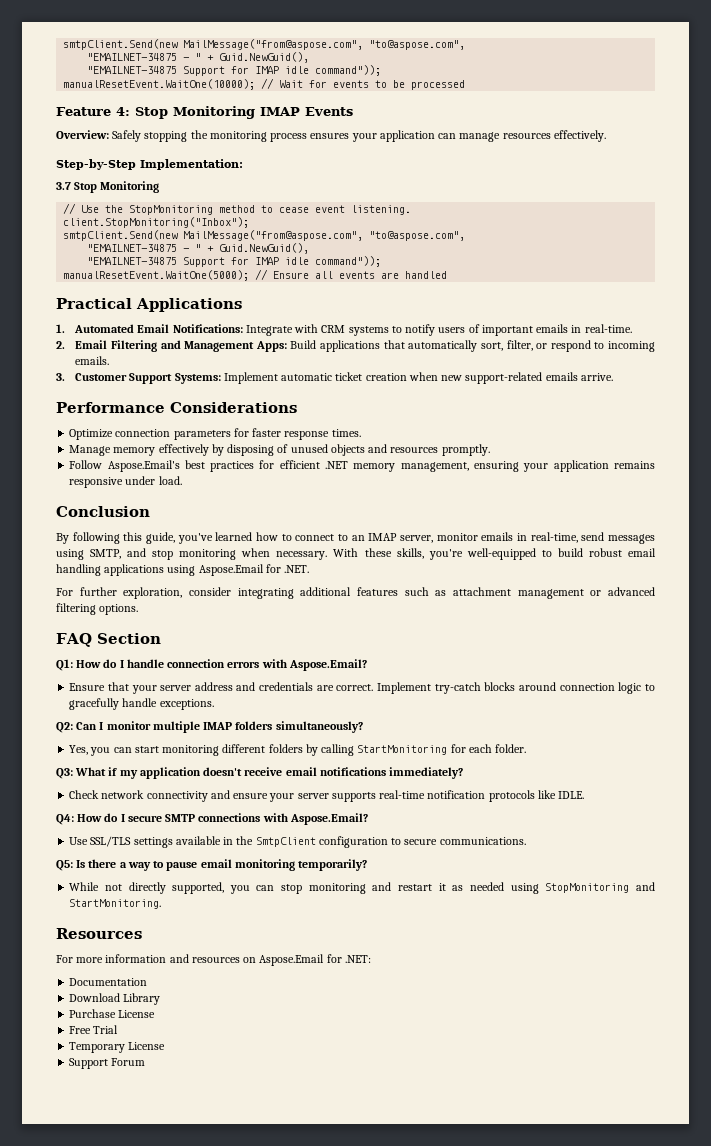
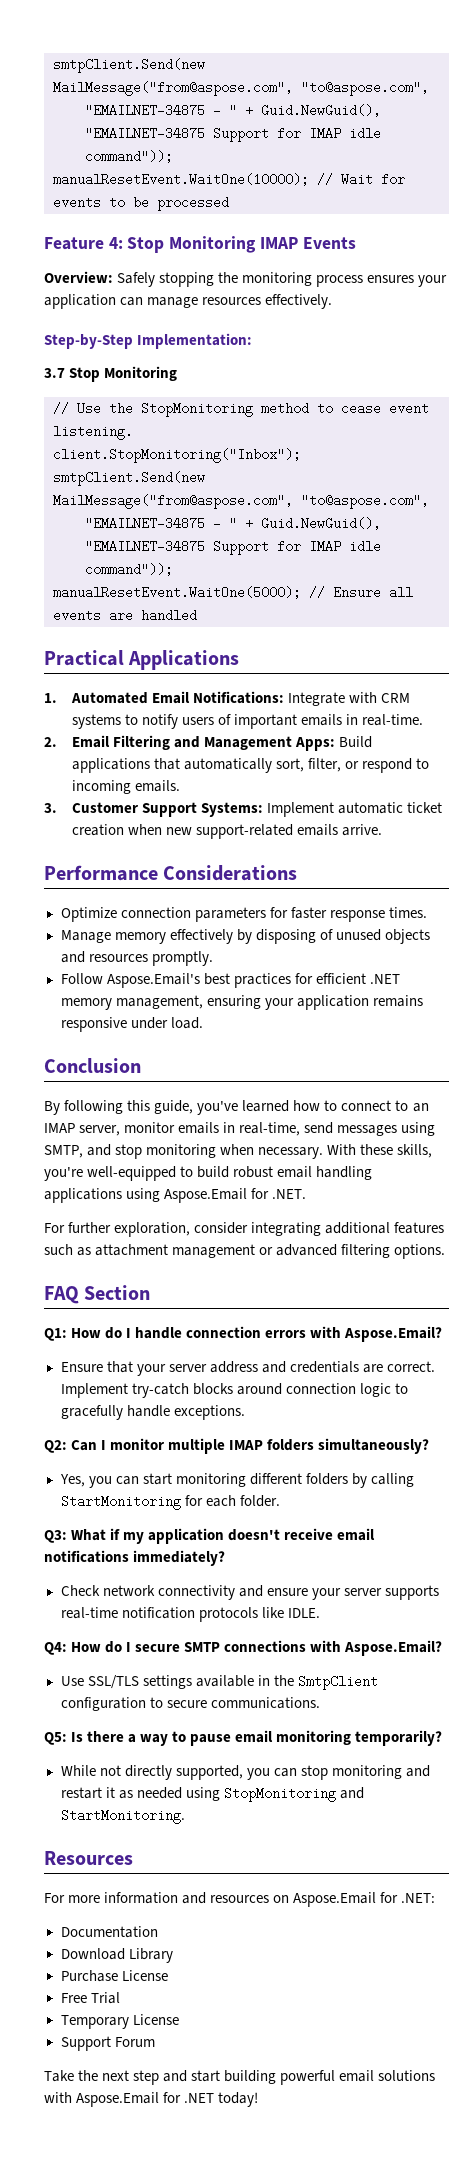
(146, 1062) none -> [44,2070,436,2085] [44,2092,259,2107] // Take the next step and start building powerful email solutions with Aspose.Email for .NET today!

